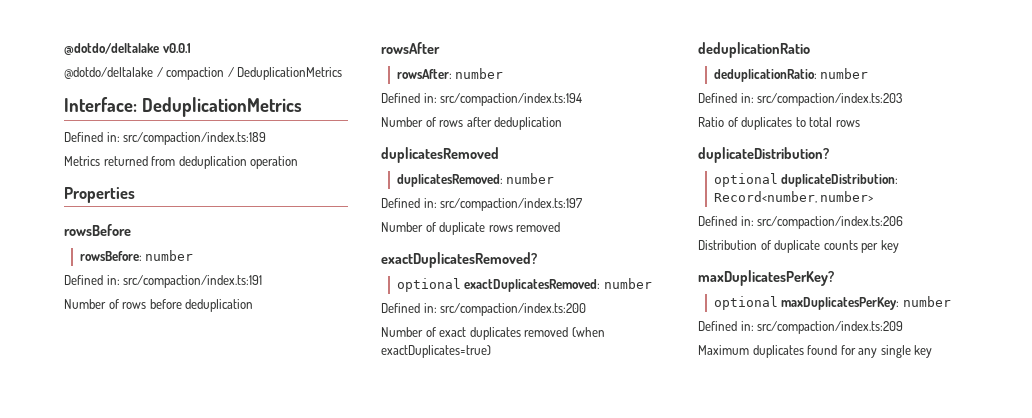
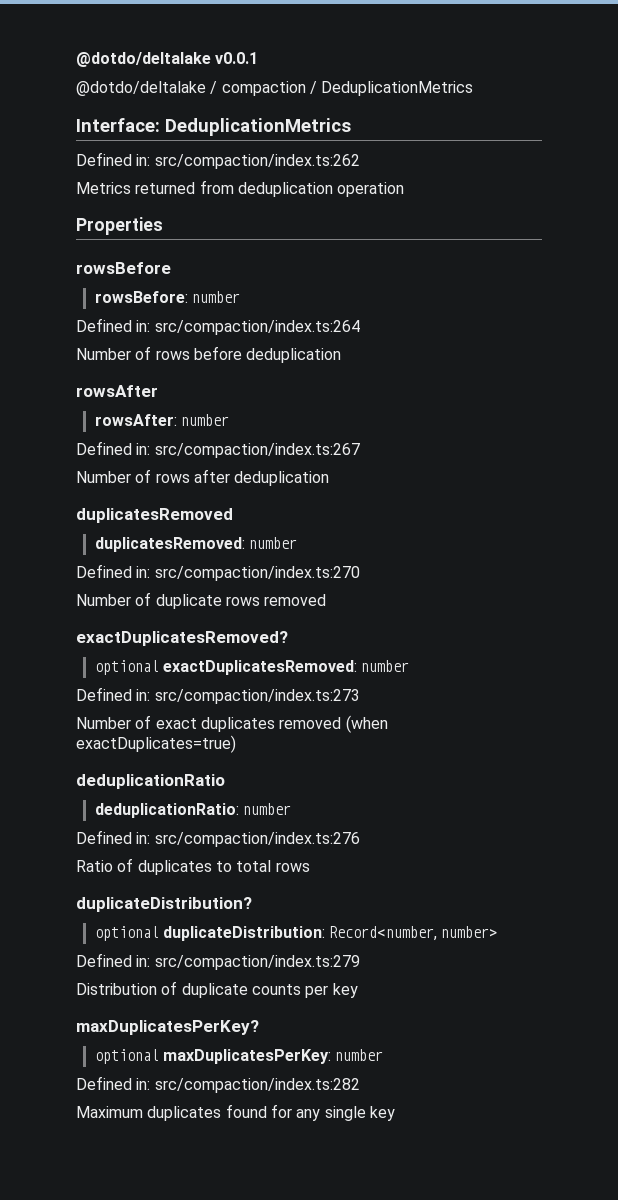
[123,132,267,145] src/compaction/index.ts:189 -> [154,154,360,169] src/compaction/index.ts:262
[123,275,263,288] src/compaction/index.ts:191 -> [154,320,360,335] src/compaction/index.ts:264
[440,93,583,106] src/compaction/index.ts:194 -> [154,443,360,458] src/compaction/index.ts:267
[440,198,583,211] src/compaction/index.ts:197 -> [154,566,360,581] src/compaction/index.ts:270
[440,303,587,316] src/compaction/index.ts:200 -> [154,689,360,704] src/compaction/index.ts:273
[757,93,903,106] src/compaction/index.ts:203 -> [154,832,360,847] src/compaction/index.ts:276
[757,216,904,229] src/compaction/index.ts:206 -> [154,955,360,970] src/compaction/index.ts:279
[757,321,904,334] src/compaction/index.ts:209 -> [154,1078,360,1093] src/compaction/index.ts:282

